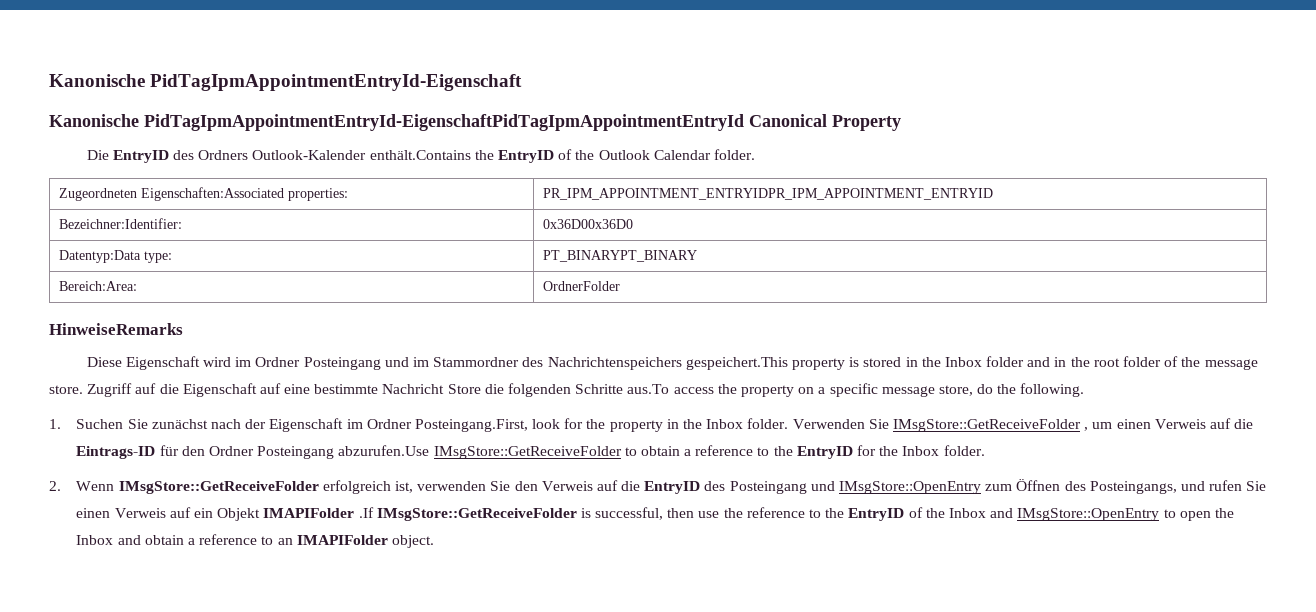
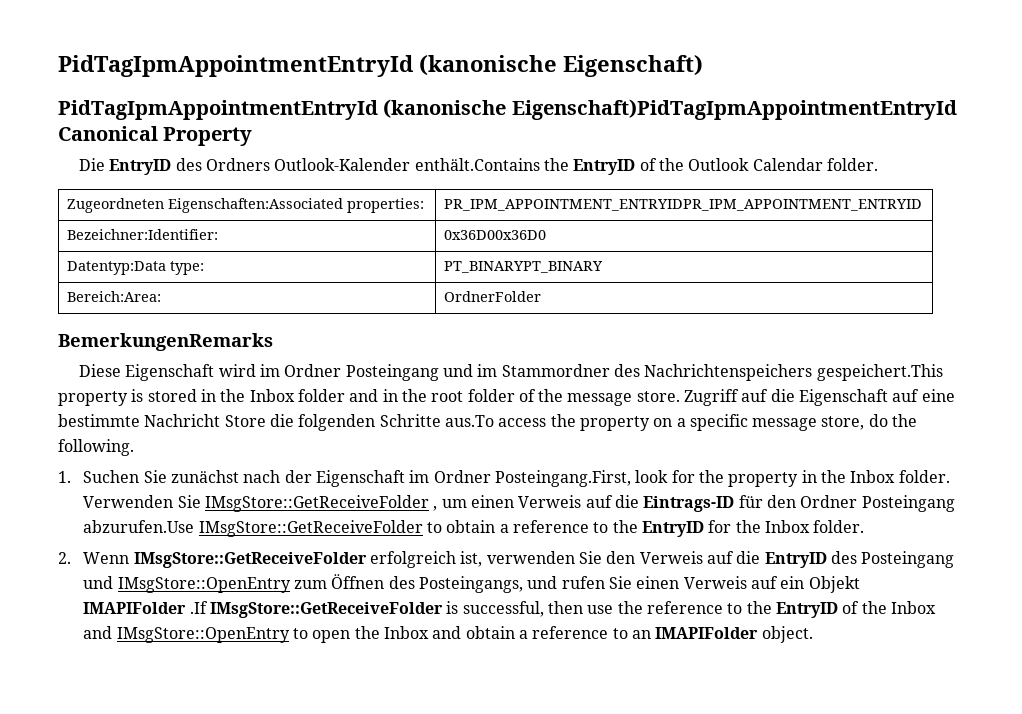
[49,74,523,91] [49,114,744,131] Kanonische PidTagIpmAppointmentEntryId-Eigenschaft // Kanonische PidTagIpmAppointmentEntryId-EigenschaftPidTagIpmAppointmentEntryId -> [58,55,703,77] [58,99,957,120] PidTagIpmAppointmentEntryId (kanonische Eigenschaft) // PidTagIpmAppointmentEntryId (kanonische Eigenschaft)PidTagIpmAppointmentEntryId
[49,323,183,335] HinweiseRemarks -> [58,333,273,351] BemerkungenRemarks

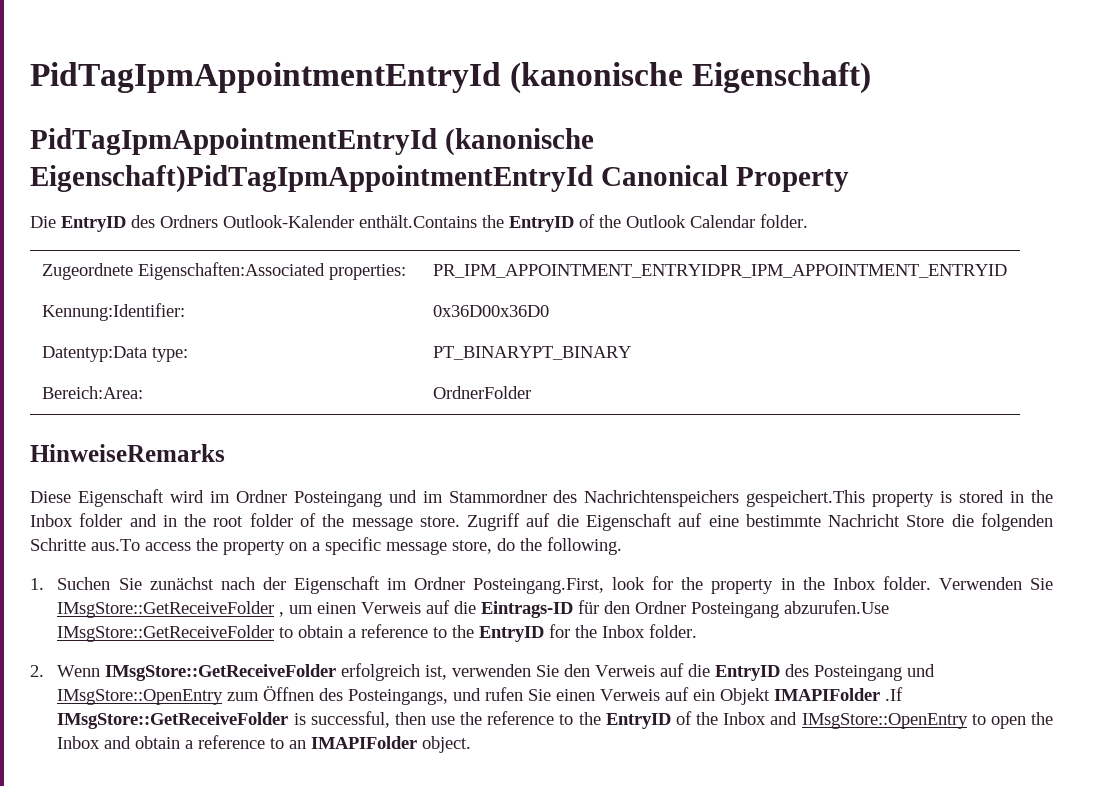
[66,198,164,213] Zugeordneten -> [41,263,133,280] Zugeordnete
[66,229,218,240] Bezeichner:Identifier: -> [41,303,185,321] Kennung:Identifier:
[58,333,273,351] BemerkungenRemarks -> [30,444,225,462] HinweiseRemarks

